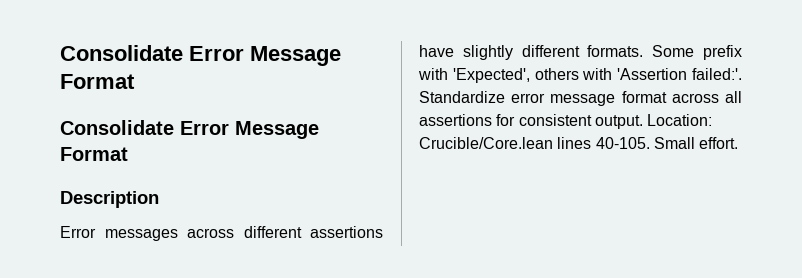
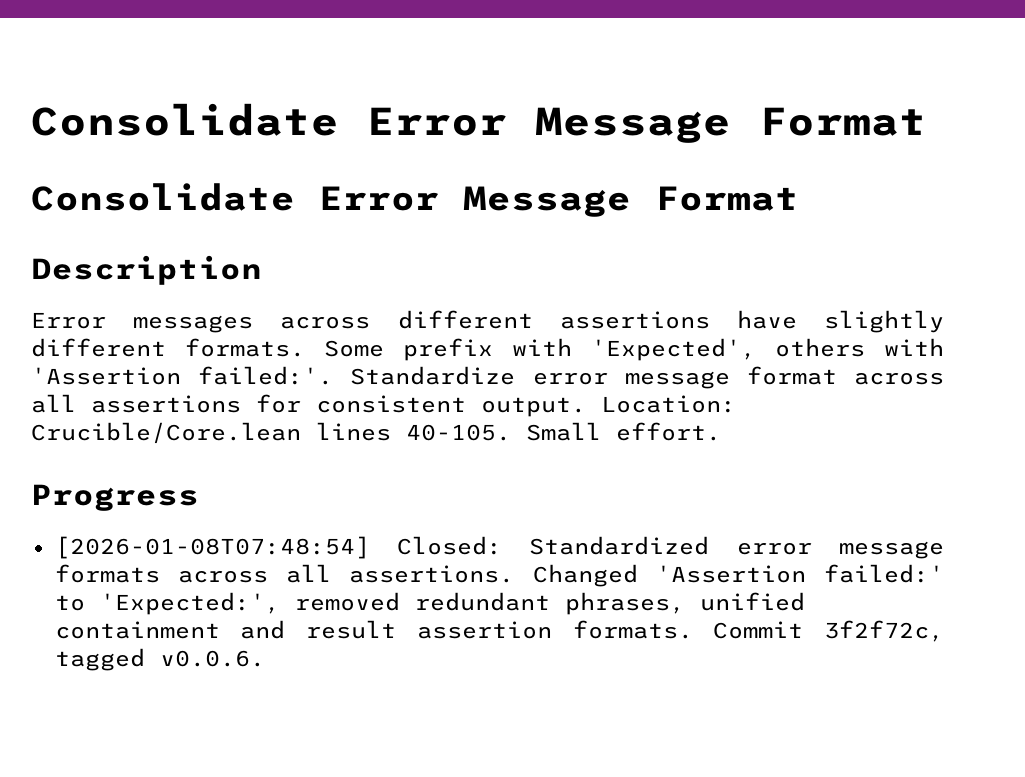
(739, 143) none -> [31,484,199,511] [54,536,944,559] [54,564,945,587] [54,592,805,615] [54,620,945,642] [54,648,265,671] // Progress // [2026-01-08T07:48:54] Closed: Standardized error message formats across all assertions. Changed 'Assertion failed:' to 'Expected:', removed redundant phrases, unified containment and result assertion formats. Commit 3f2f72c, tagged v0.0.6.

